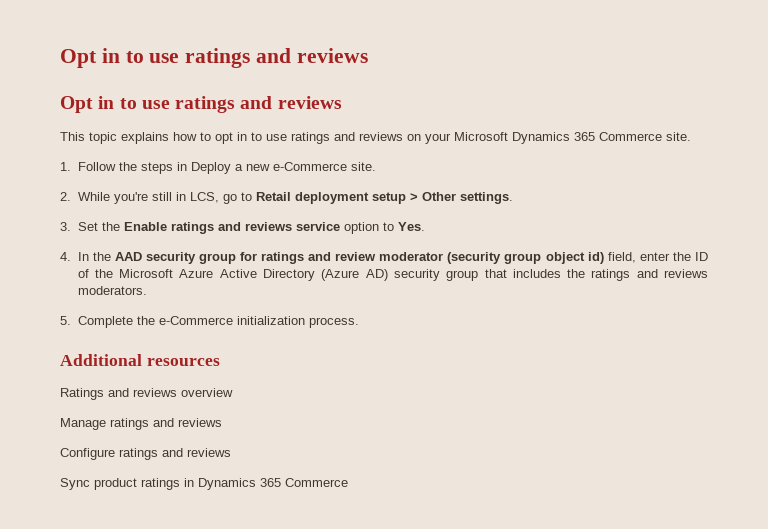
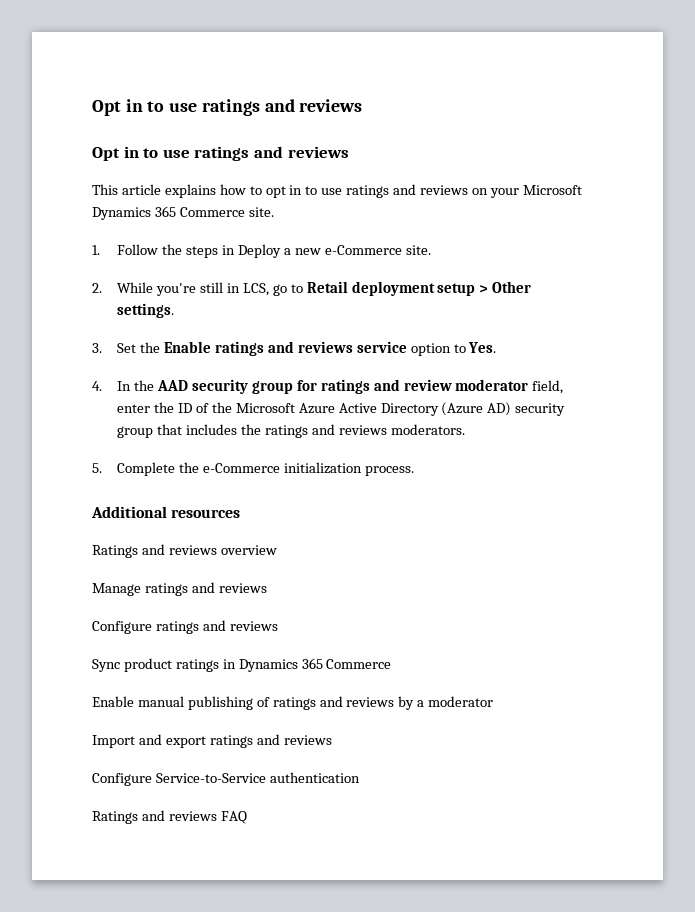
[89,132,117,144] topic -> [121,184,161,195] article
[447,252,604,264] (security group object id) -> (529, 385) none
(348, 482) none -> [92,696,494,710] [92,734,332,748] [92,772,360,786] [92,810,247,824] // Enable manual publishing of ratings and reviews by a moderator // Import and export ratings and reviews // Configure Service-to-Service authentication // Ratings and reviews FAQ

